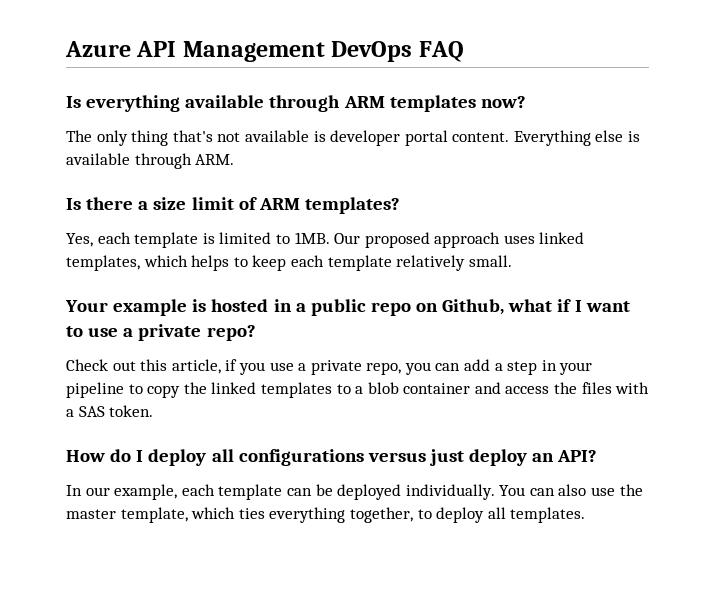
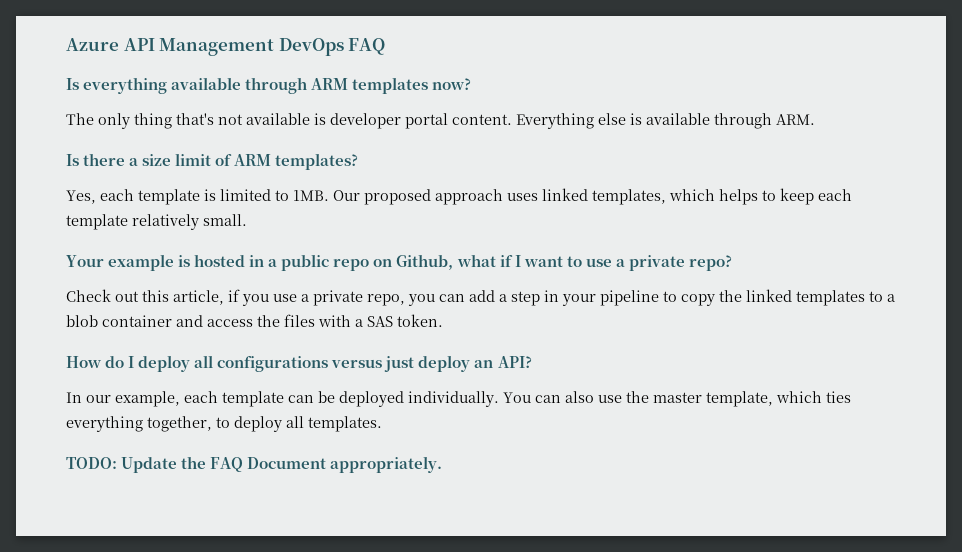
(586, 515) none -> [66,456,443,473] // TODO: Update the FAQ Document appropriately.

